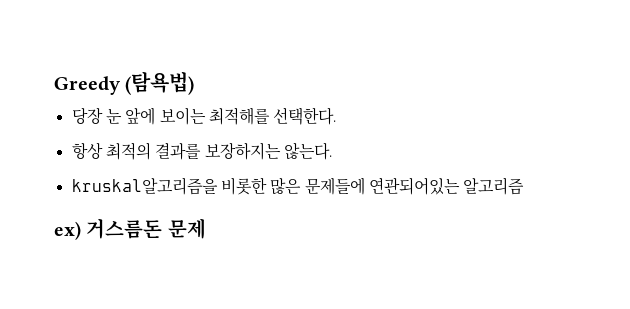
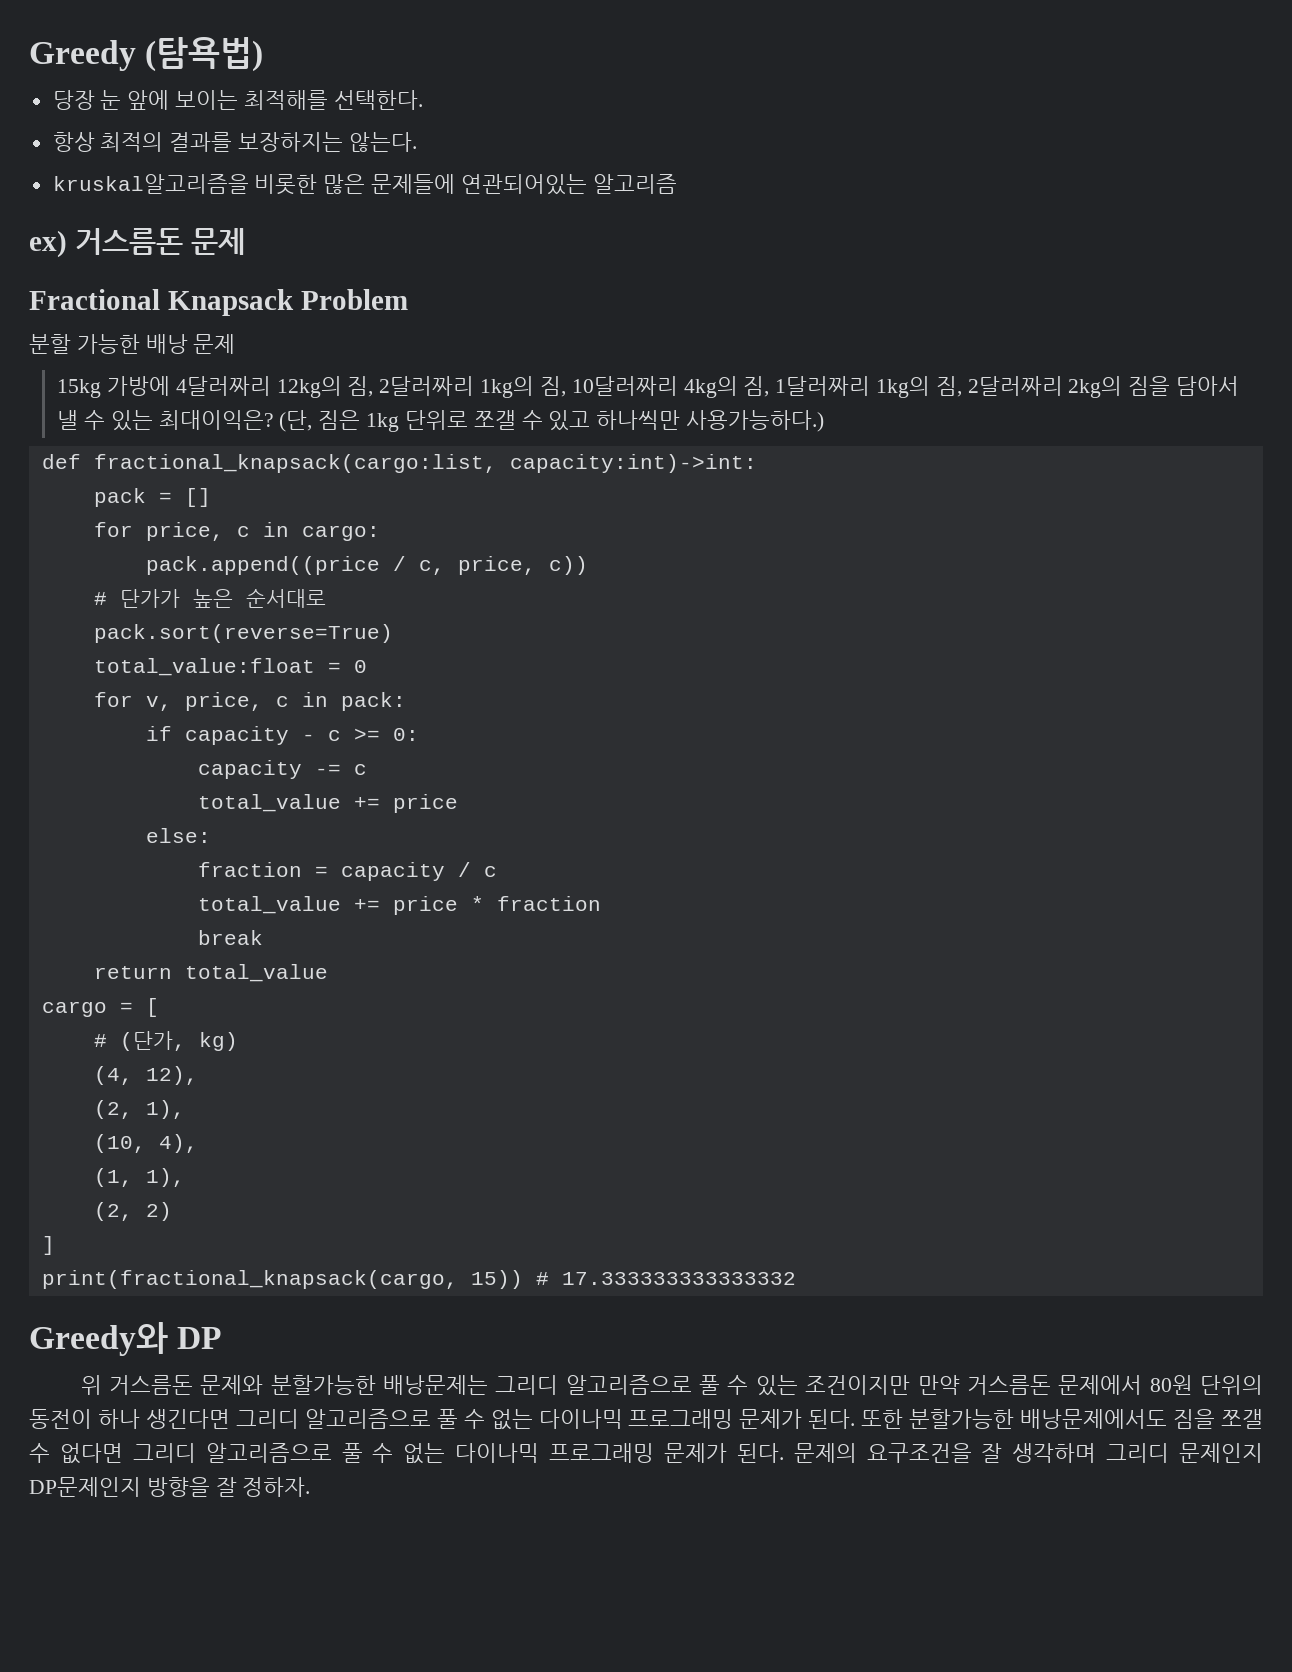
(206, 228) none -> [29,289,408,316] [29,334,236,354] [57,376,1239,398] [57,410,824,432] [41,454,757,473] [93,488,211,507] [93,522,380,541] [145,556,588,575] [93,588,326,608] [93,624,393,643] [93,658,367,676] [93,692,406,711] [145,726,419,745] [197,760,367,779] [197,794,458,813] [145,828,211,843] [197,862,497,881] [197,896,601,915] [197,930,263,945] [93,964,328,982] [41,998,159,1017] [93,1031,238,1051] [93,1066,198,1085] [93,1100,185,1119] [93,1134,198,1153] [93,1168,185,1187] [93,1202,172,1221] [41,1236,55,1255] [41,1270,796,1289] [29,1322,222,1356] [80,1375,1263,1396] [29,1409,1263,1430] [29,1443,1263,1464] [29,1477,311,1497] // Fractional Knapsack Problem // 분할 가능한 배낭 문제 // 15kg 가방에 4달러짜리 12kg의 짐, 2달러짜리 1kg의 짐, 10달러짜리 4kg의 짐, 1달러짜리 1kg의 짐, 2달러짜리 2kg의 짐을 담아서 낼 수 있는 최대이익은? (단, 짐은 1kg 단위로 쪼갤 수 있고 하나씩만 사용가능하다.) // def fractional_knapsack(cargo:list, capacity:int)->int: // pack = [] // for price, c in cargo: // pack.append((price / c, price, c)) // # 단가가 높은 순서대로 // pack.sort(reverse=True) // total_value:float = 0 // for v, price, c in pack: // if capacity - c >= 0: // capacity -= c // total_value += price // else: // fraction = capacity / c // total_value += price * fraction // break // return total_value // cargo = [ // # (단가, kg) // (4, 12), // (2, 1), // (10, 4), // (1, 1), // (2, 2) // ] // print(fractional_knapsack(cargo, 15)) # 17.333333333333332 // Greedy와 DP // 위 거스름돈 문제와 분할가능한 배낭문제는 그리디 알고리즘으로 풀 수 있는 조건이지만 만약 거스름돈 문제에서 80원 단위의 동전이 하나 생긴다면 그리디 알고리즘으로 풀 수 없는 다이나믹 프로그래밍 문제가 된다. 또한 분할가능한 배낭문제에서도 짐을 쪼갤 수 없다면 그리디 알고리즘으로 풀 수 없는 다이나믹 프로그래밍 문제가 된다. 문제의 요구조건을 잘 생각하며 그리디 문제인지 DP문제인지 방향을 잘 정하자.

